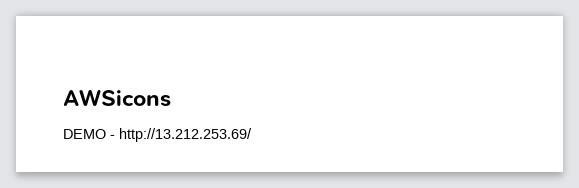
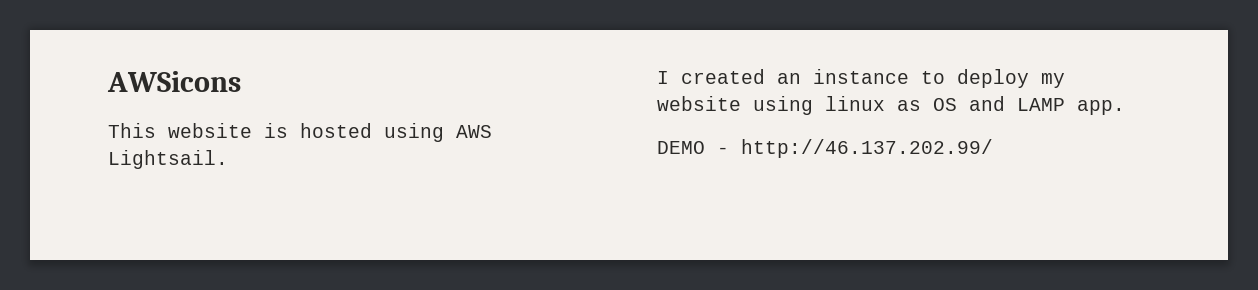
(171, 98) none -> [108,123,492,142] [108,150,228,169] [657,69,1065,88] [657,96,1125,115] // This website is hosted using AWS Lightsail. // I created an instance to deploy my website using linux as OS and LAMP app.
[119,128,252,142] http://13.212.253.69/ -> [741,139,993,158] http://46.137.202.99/

